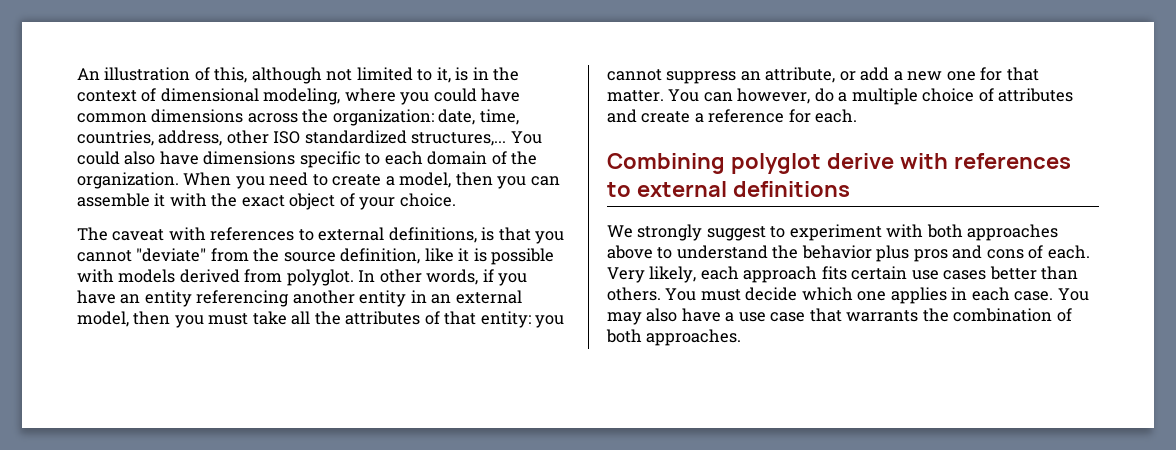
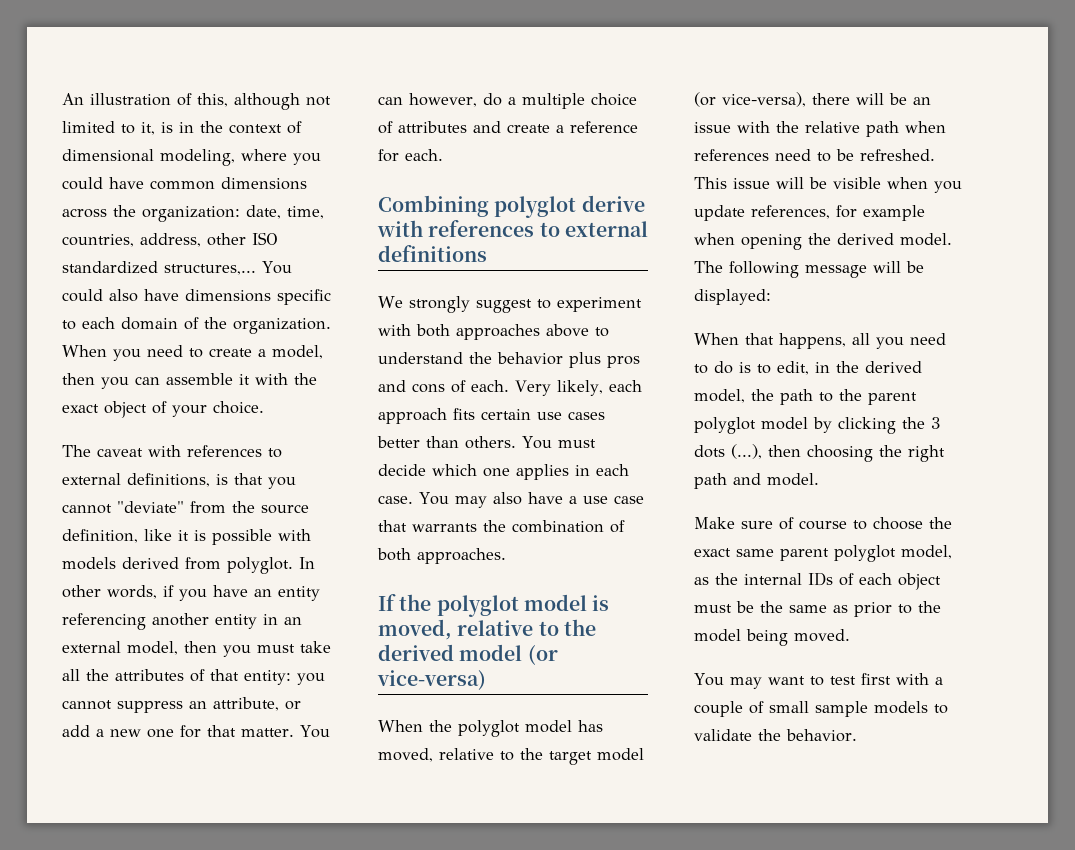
(742, 337) none -> [378,594,610,617] [378,619,596,640] [378,644,558,665] [377,670,486,690] [378,720,603,737] [378,748,644,765] [694,92,931,107] [694,121,946,137] [694,149,935,162] [694,177,962,193] [694,205,925,221] [694,233,952,250] [694,261,924,278] [694,289,771,305] [694,333,946,349] [694,361,922,375] [694,389,917,405] [694,417,940,434] [694,444,945,462] [694,473,819,489] [694,517,952,530] [694,545,952,562] [694,572,941,590] [694,601,941,617] [694,629,850,646] [694,673,943,689] [694,701,948,717] [694,729,857,742] // If the polyglot model is moved, relative to the derived model (or vice-versa) // When the polyglot model has moved, relative to the target model (or vice-versa), there will be an issue with the relative path when references need to be refreshed. This issue will be visible when you update references, for example when opening the derived model. The following message will be displayed: // When that happens, all you need to do is to edit, in the derived model, the path to the parent polyglot model by clicking the 3 dots (...), then choosing the right path and model. // Make sure of course to choose the exact same parent polyglot model, as the internal IDs of each object must be the same as prior to the model being moved. // You may want to test first with a couple of small sample models to validate the behavior.

